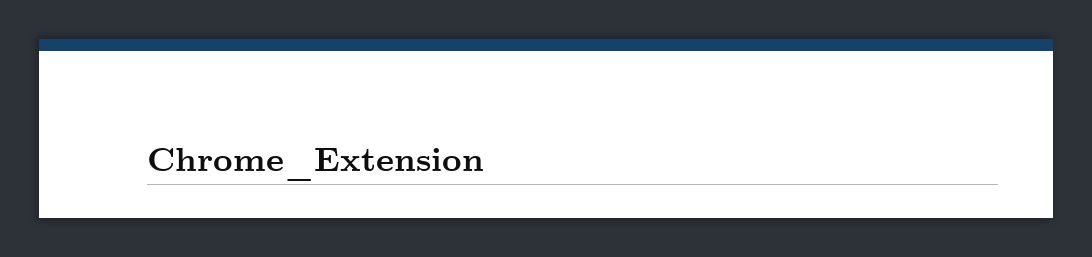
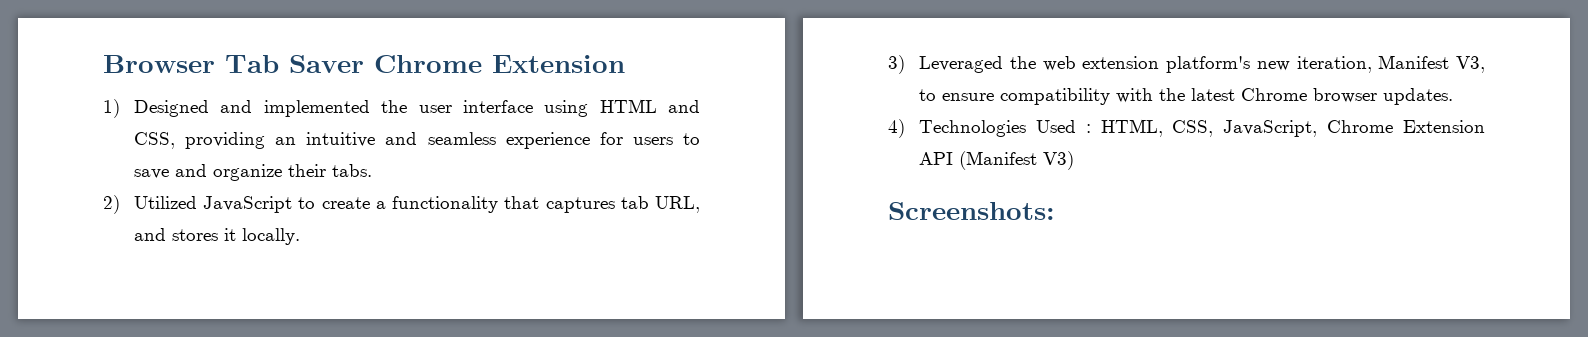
[147,148,484,181] Chrome_Extension -> [103,55,625,73] [103,99,700,118] [134,132,700,149] [134,164,373,181] [103,195,700,214] [134,228,301,245] [888,55,1485,74] [919,88,1454,105] [888,119,1485,138] [919,151,1075,170] [888,202,1055,220] Browser Tab Saver Chrome Extension // 1) Designed and implemented the user interface using HTML and CSS, providing an intuitive and seamless experience for users to save and organize their tabs. // 2) Utilized JavaScript to create a functionality that captures tab URL, and stores it locally. // 3) Leveraged the web extension platform's new iteration, Manifest V3, to ensure compatibility with the latest Chrome browser updates. // 4) Technologies Used : HTML, CSS, JavaScript, Chrome Extension API (Manifest V3) // Screenshots:

